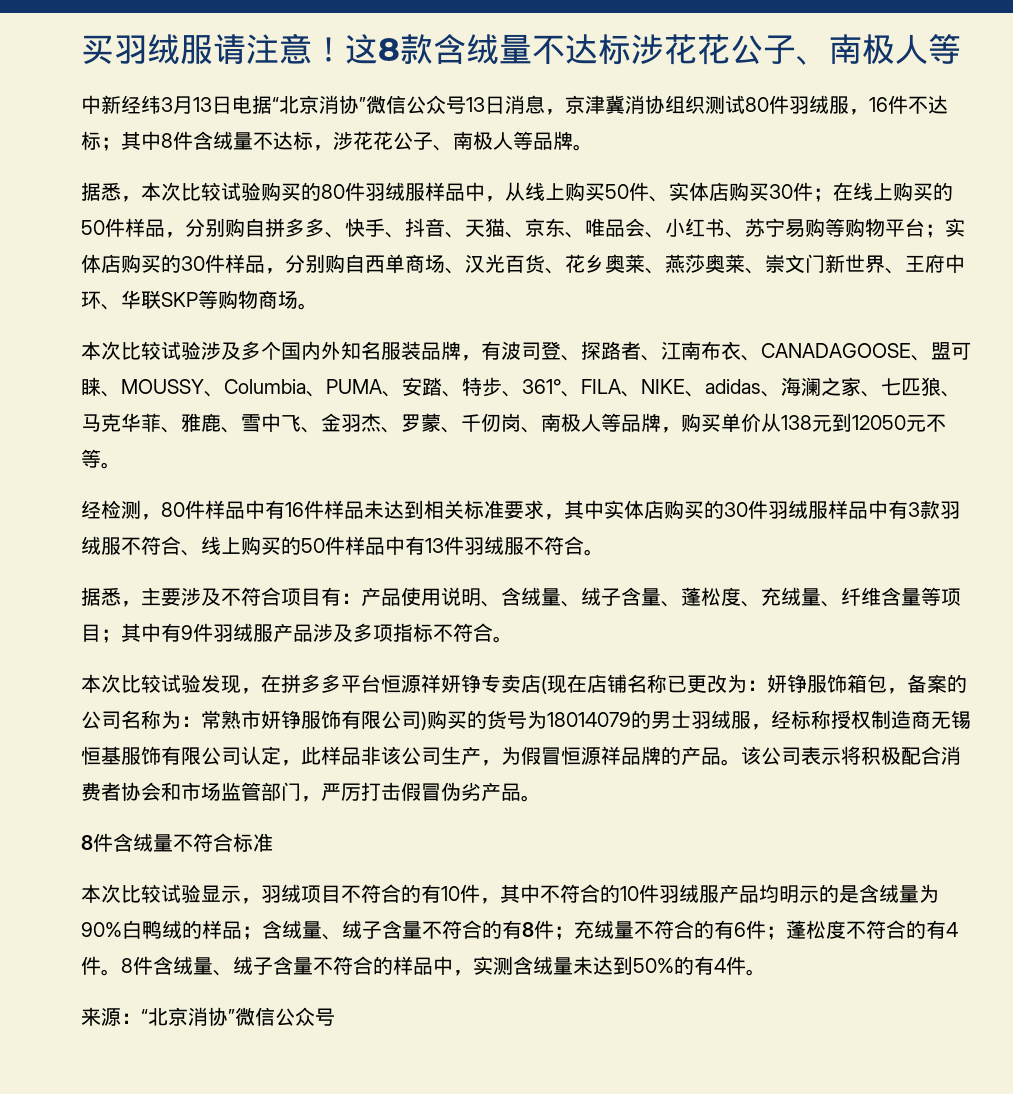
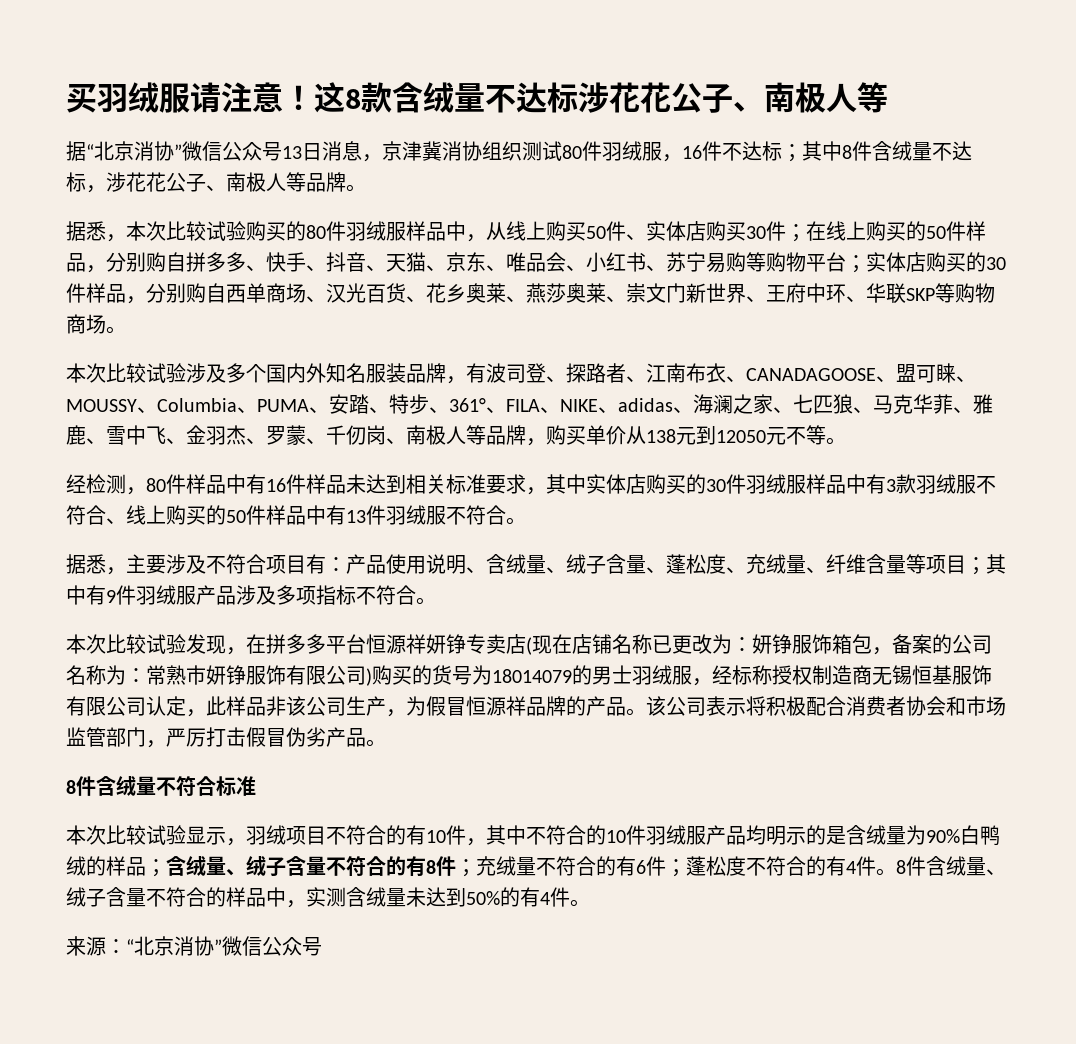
[81,95,252,114] 中新经纬3月13日电 -> (888, 97) none

